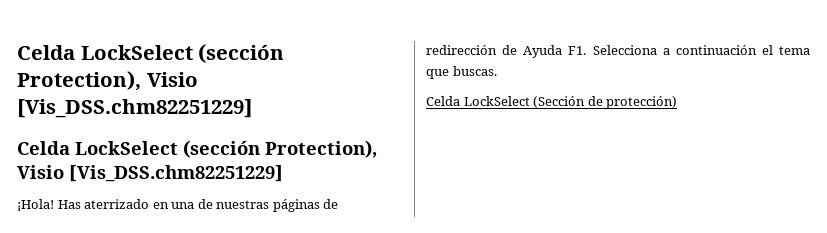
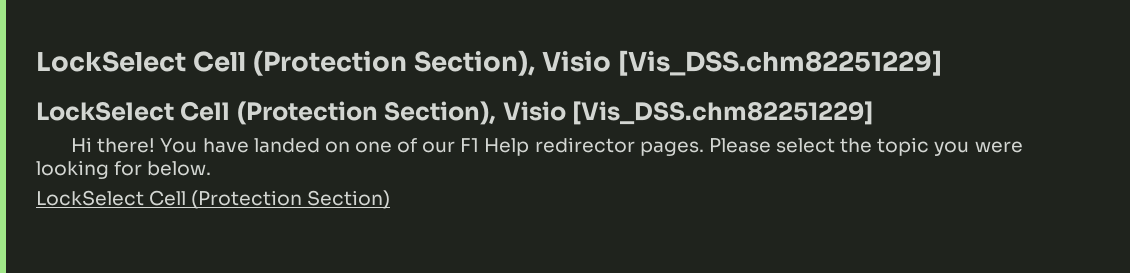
[17,44,285,63] [17,71,198,91] [17,99,252,118] [17,140,377,158] [17,165,283,182] [17,199,339,212] [426,45,810,58] [426,66,497,79] [426,96,678,109] Celda LockSelect (sección Protection), Visio [Vis_DSS.chm82251229] // Celda LockSelect (sección Protection), Visio [Vis_DSS.chm82251229] // ¡Hola! Has aterrizado en una de nuestras páginas de redirección de Ayuda F1. Selecciona a continuación el tema que buscas. // Celda LockSelect (Sección de protección) -> [36,50,943,76] [36,101,874,125] [71,137,1023,156] [36,160,212,179] [36,190,391,209] LockSelect Cell (Protection Section), Visio [Vis_DSS.chm82251229] // LockSelect Cell (Protection Section), Visio [Vis_DSS.chm82251229] // Hi there! You have landed on one of our F1 Help redirector pages. Please select the topic you were looking for below. // LockSelect Cell (Protection Section)

